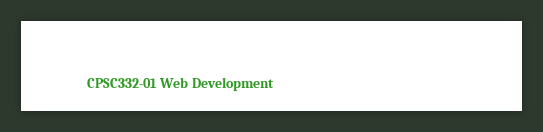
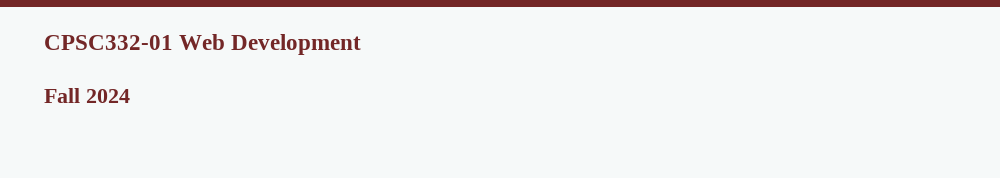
(274, 84) none -> [44,88,130,103] // Fall 2024

